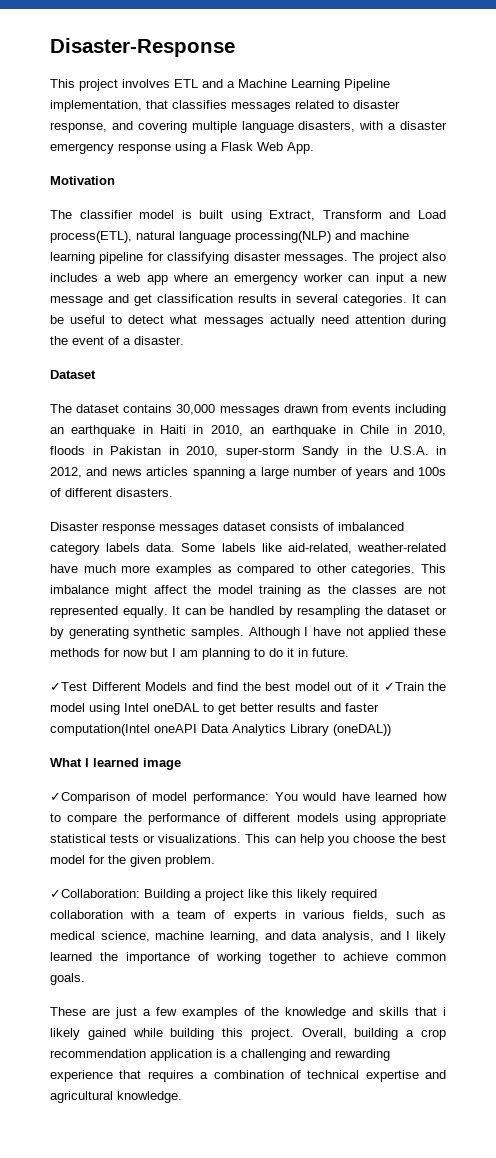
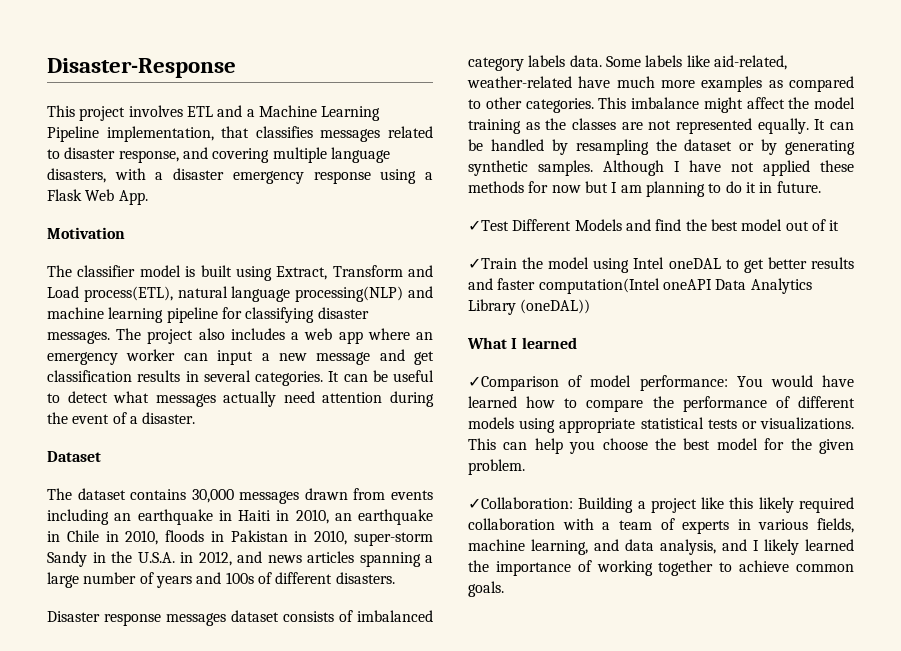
(379, 686) none -> (840, 225) //
[143,758,181,770] image -> (577, 343) none
[395,910,446,919] [50,931,150,942] such as medical science, -> (854, 525) none
[50,1007,446,1019] [50,1028,446,1040] [50,1049,390,1061] [50,1070,446,1082] [50,1091,182,1103] // These are just a few examples of the knowledge and skills that i likely gained while building this project. Overall, building a crop recommendation application is a challenging and rewarding experience that requires a combination of technical expertise and agricultural knowledge. -> (504, 589) none

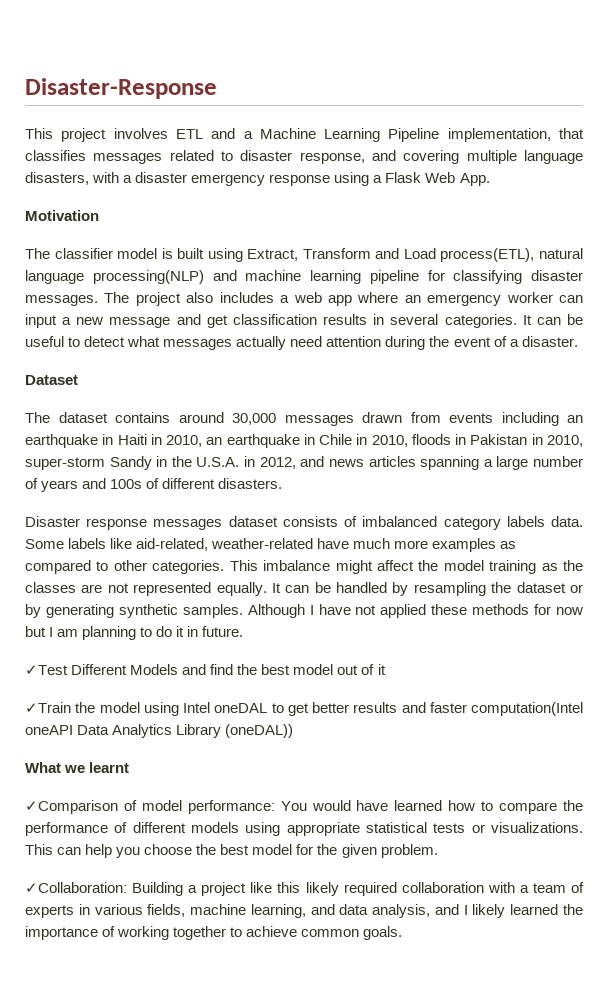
(187, 494) none -> [178,412,224,423] around
[511,337,577,349] I learned -> [64,762,130,773] we learnt

